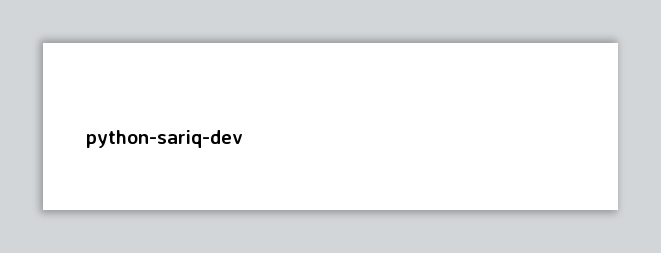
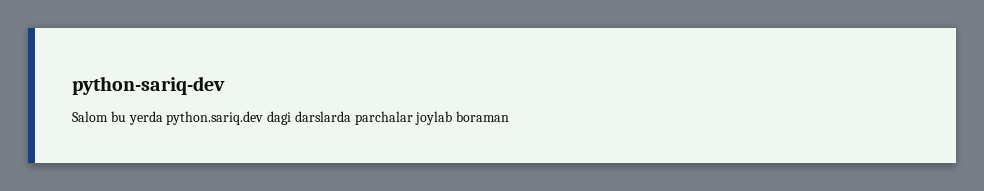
(243, 139) none -> [72,111,510,125] // Salom bu yerda python.sariq.dev dagi darslarda parchalar joylab boraman

